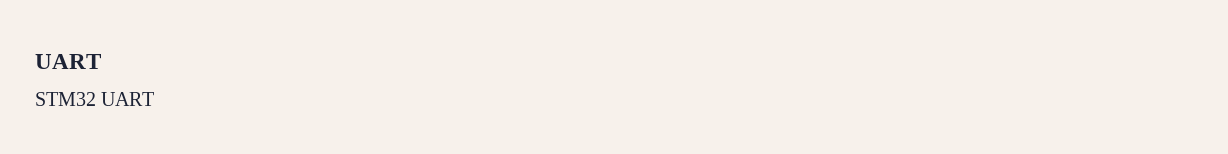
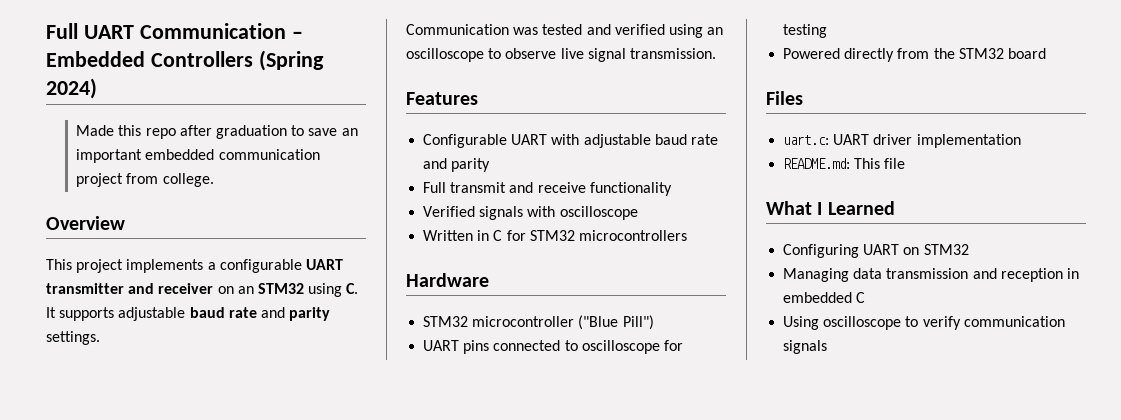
[35,54,101,69] [35,92,155,106] UART // STM32 UART -> [46,23,303,39] [46,50,324,71] [46,78,97,99] [76,125,358,139] [76,149,320,163] [76,173,214,187] [46,216,125,230] [46,259,343,273] [46,283,359,297] [46,307,331,321] [46,331,100,345] [406,24,724,38] [406,48,716,62] [406,92,478,105] [423,134,718,148] [423,158,491,172] [423,182,672,196] [423,206,638,220] [423,230,687,241] [406,273,489,287] [423,315,654,330] [423,340,683,354] [783,24,828,38] [783,48,1046,62] [766,91,803,105] [783,134,1021,148] [783,158,906,169] [766,201,895,215] [783,244,969,258] [783,268,1079,282] [783,292,866,303] [783,316,1065,330] [783,340,828,354] Full UART Communication – Embedded Controllers (Spring 2024) // Made this repo after graduation to save an important embedded communication project from college. // Overview // This project implements a configurable UART transmitter and receiver on an STM32 using C. It supports adjustable baud rate and parity settings. // Communication was tested and verified using an oscilloscope to observe live signal transmission. // Features // Configurable UART with adjustable baud rate and parity // Full transmit and receive functionality // Verified signals with oscilloscope // Written in C for STM32 microcontrollers // Hardware // STM32 microcontroller ("Blue Pill") // UART pins connected to oscilloscope for testing // Powered directly from the STM32 board // Files // uart.c: UART driver implementation // README.md: This file // What I Learned // Configuring UART on STM32 // Managing data transmission and reception in embedded C // Using oscilloscope to verify communication signals

